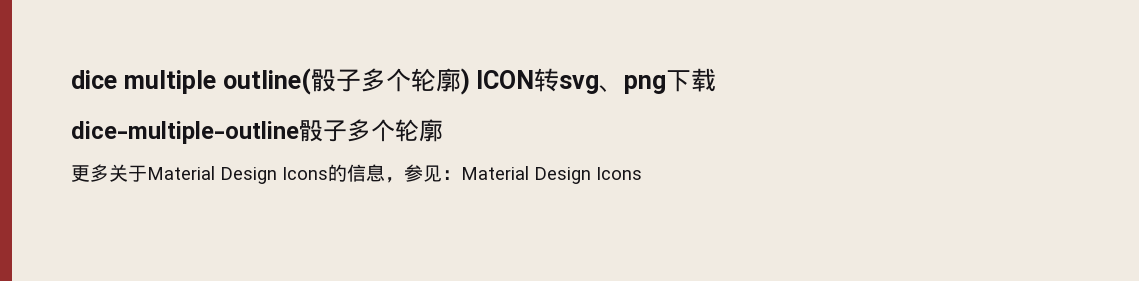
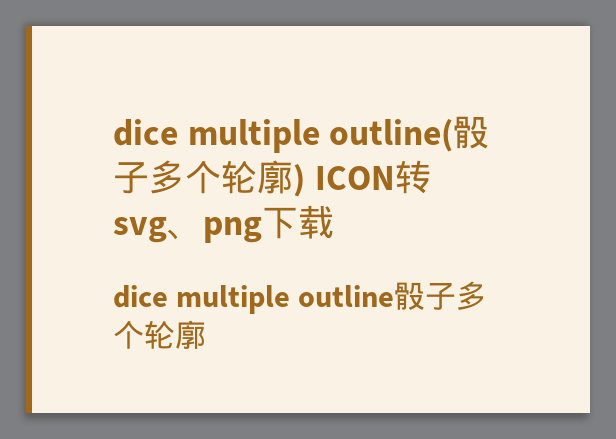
[71,119,443,144] [71,164,642,184] dice-multiple-outline骰子多个轮廓 // 更多关于Material Design Icons的信息，参见：Material Design Icons -> [113,281,488,314] [113,320,206,349] dice multiple outline骰子多个轮廓

